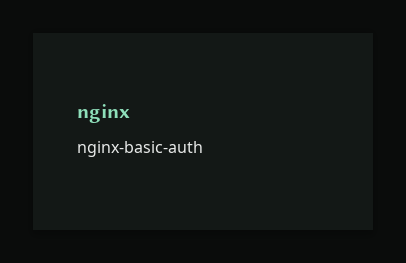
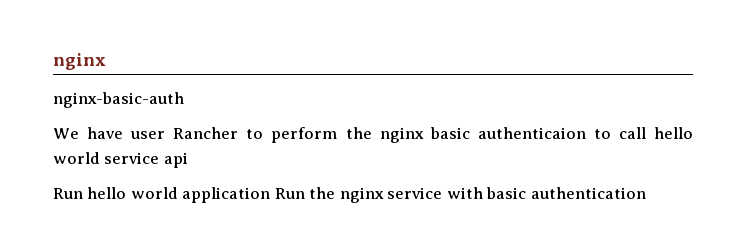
(203, 149) none -> [53,127,694,143] [53,152,188,168] [53,187,646,203] // We have user Rancher to perform the nginx basic authenticaion to call hello world service api // Run hello world application Run the nginx service with basic authentication

